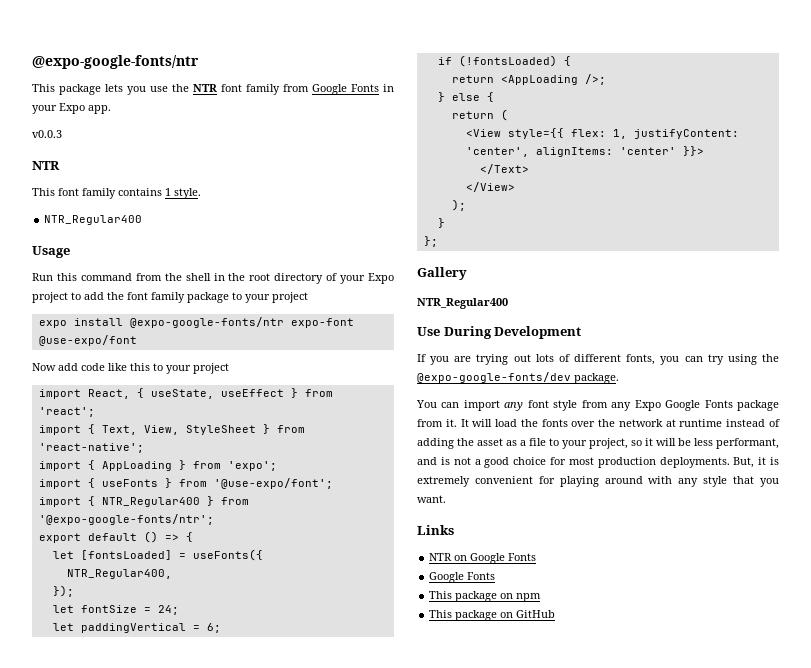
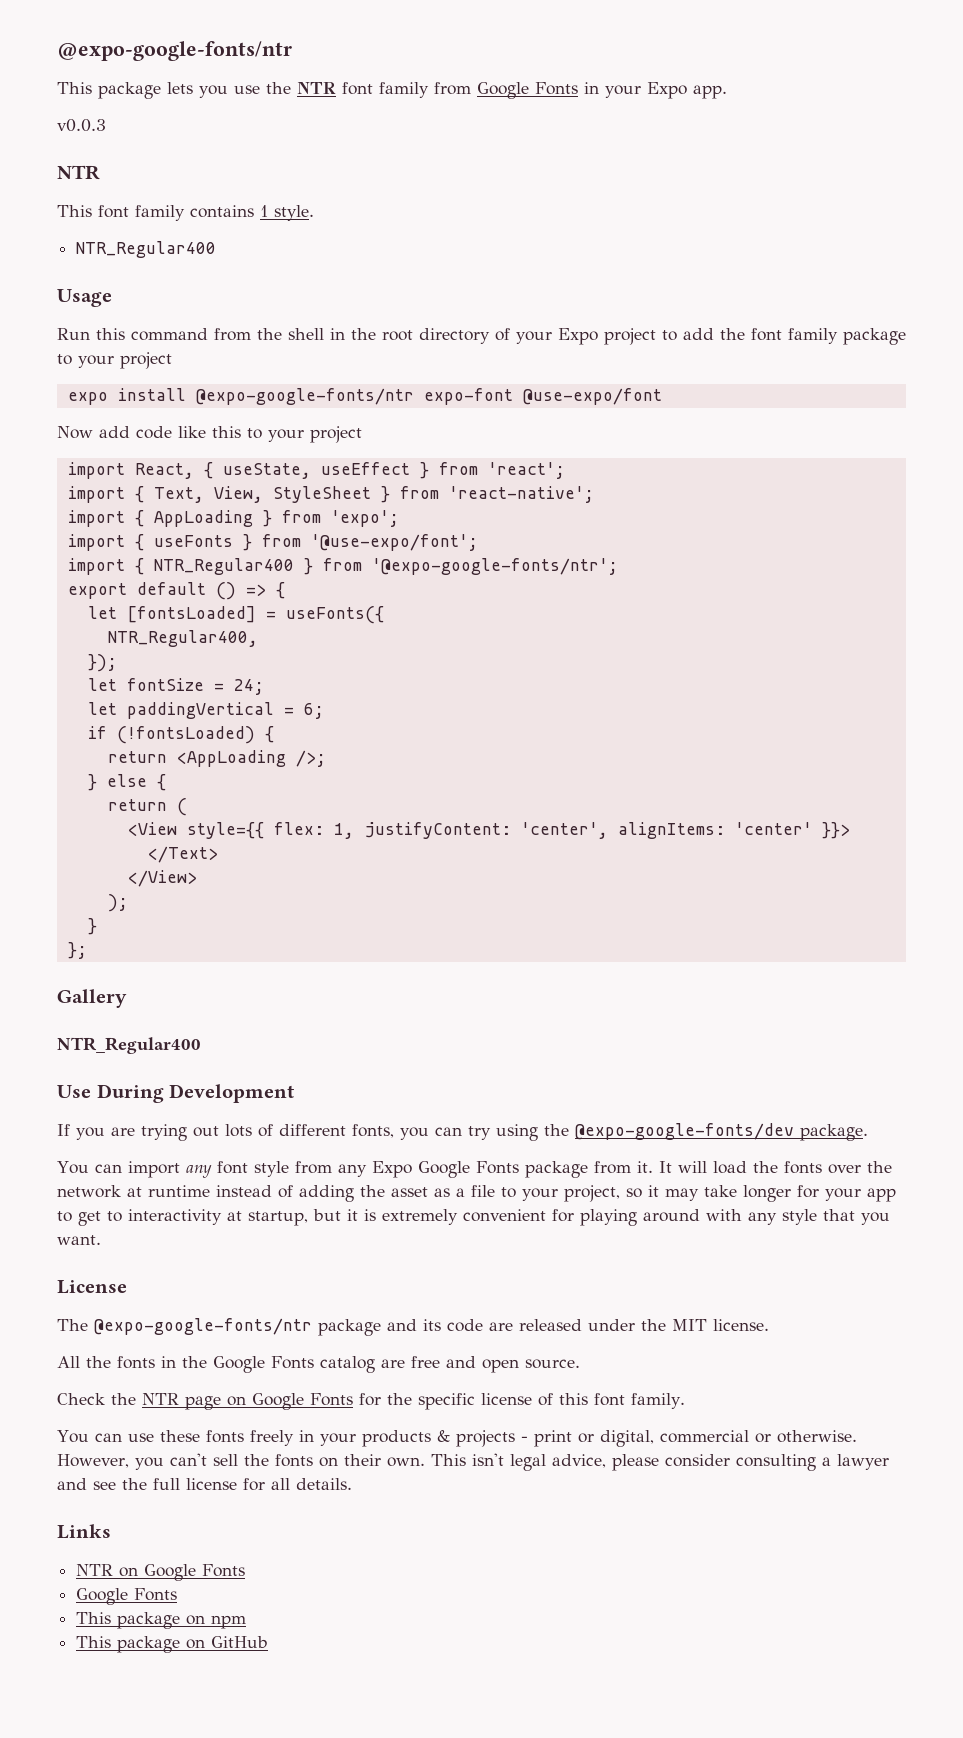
[656,438,779,449] [417,457,755,468] will be less performant, and is not a good choice for most production deployments. But, -> [665,1185,896,1202] [57,1209,341,1226] may take longer for your app to get to interactivity at startup, but
(446, 499) none -> [57,1280,127,1294] [57,1318,769,1336] [57,1356,580,1373] [57,1393,685,1410] [57,1430,857,1447] [57,1453,889,1471] [57,1478,352,1491] // License // The @expo-google-fonts/ntr package and its code are released under the MIT license. // All the fonts in the Google Fonts catalog are free and open source. // Check the NTR page on Google Fonts for the specific license of this font family. // You can use these fonts freely in your products & projects - print or digital, commercial or otherwise. However, you can't sell the fonts on their own. This isn't legal advice, please consider consulting a lawyer and see the full license for all details.

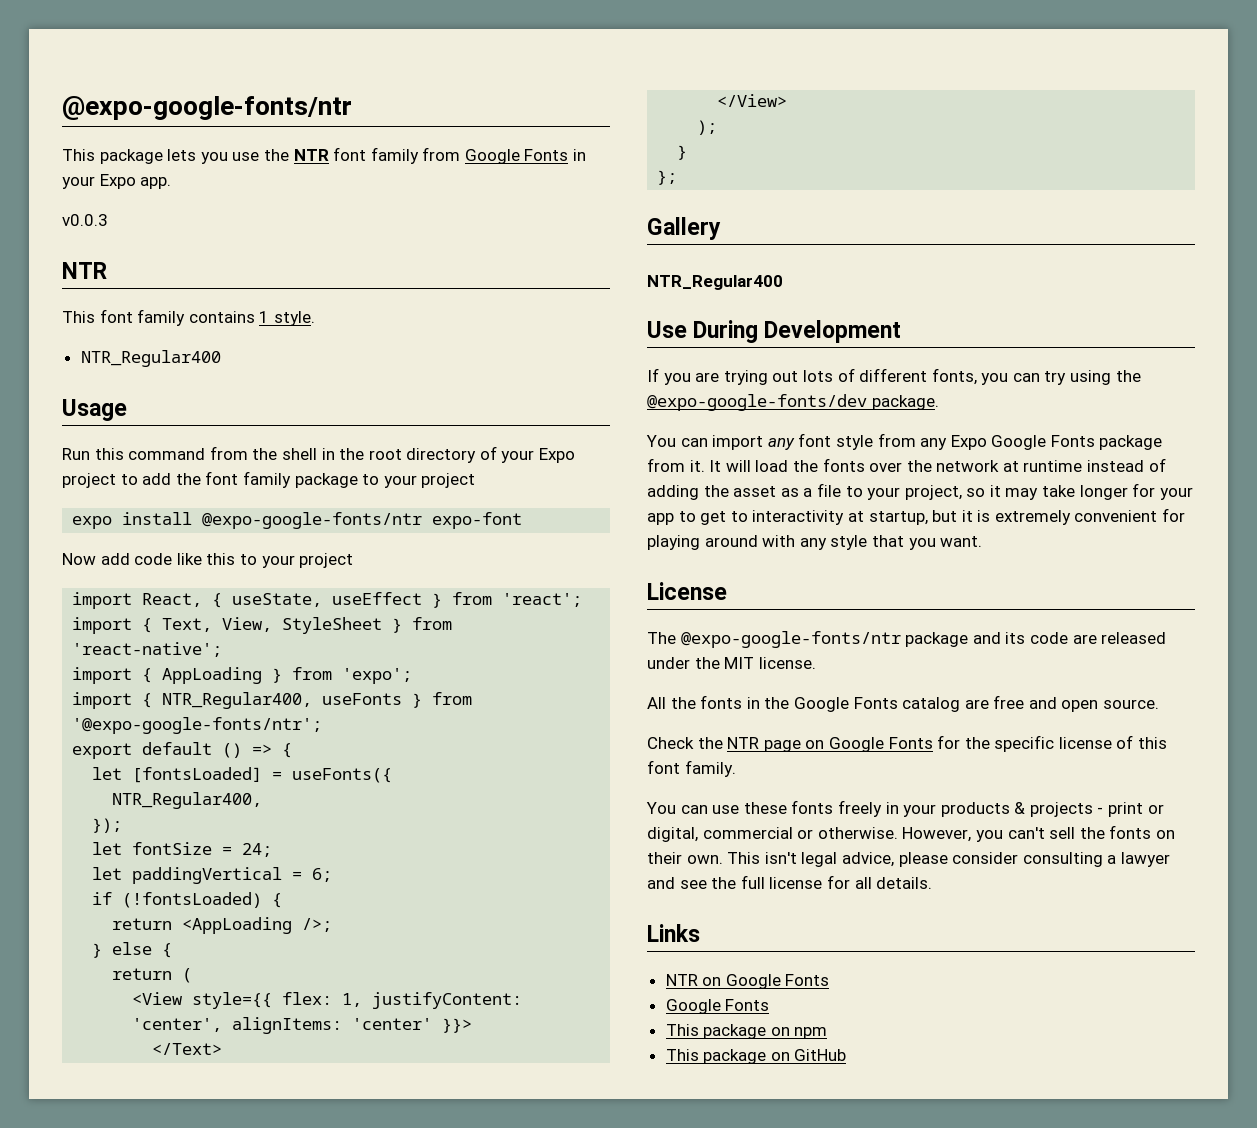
[522,388,662,405] @use-expo/font -> (523, 520) none
(144, 542) none -> [162,692,313,709] NTR_Regular400,
[310,534,478,551] [67,558,362,575] '@use-expo/font'; // import { NTR_Regular400 } from -> (473, 698) none

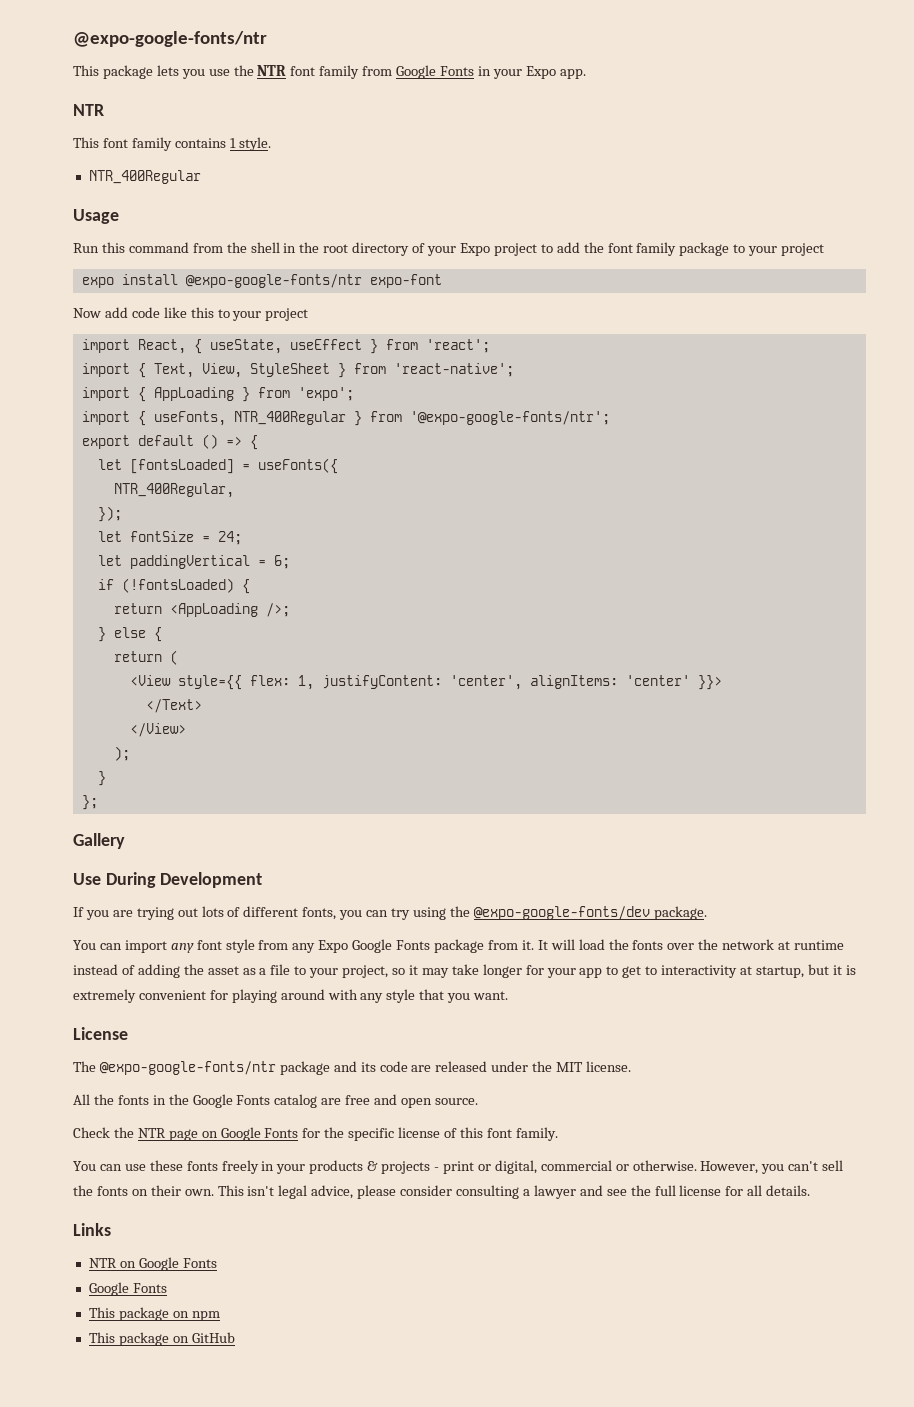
[62,214,108,226] // v0.0.3 -> (586, 74) none
[80,350,221,367] NTR_Regular400 -> [88,170,201,184] NTR_400Regular
[162,692,403,709] NTR_Regular400, useFonts -> [153,411,346,426] useFonts, NTR_400Regular
[112,792,263,809] NTR_Regular400, -> [113,483,234,498] NTR_400Regular,
[647,275,783,290] // NTR_Regular400 -> (125, 841) none

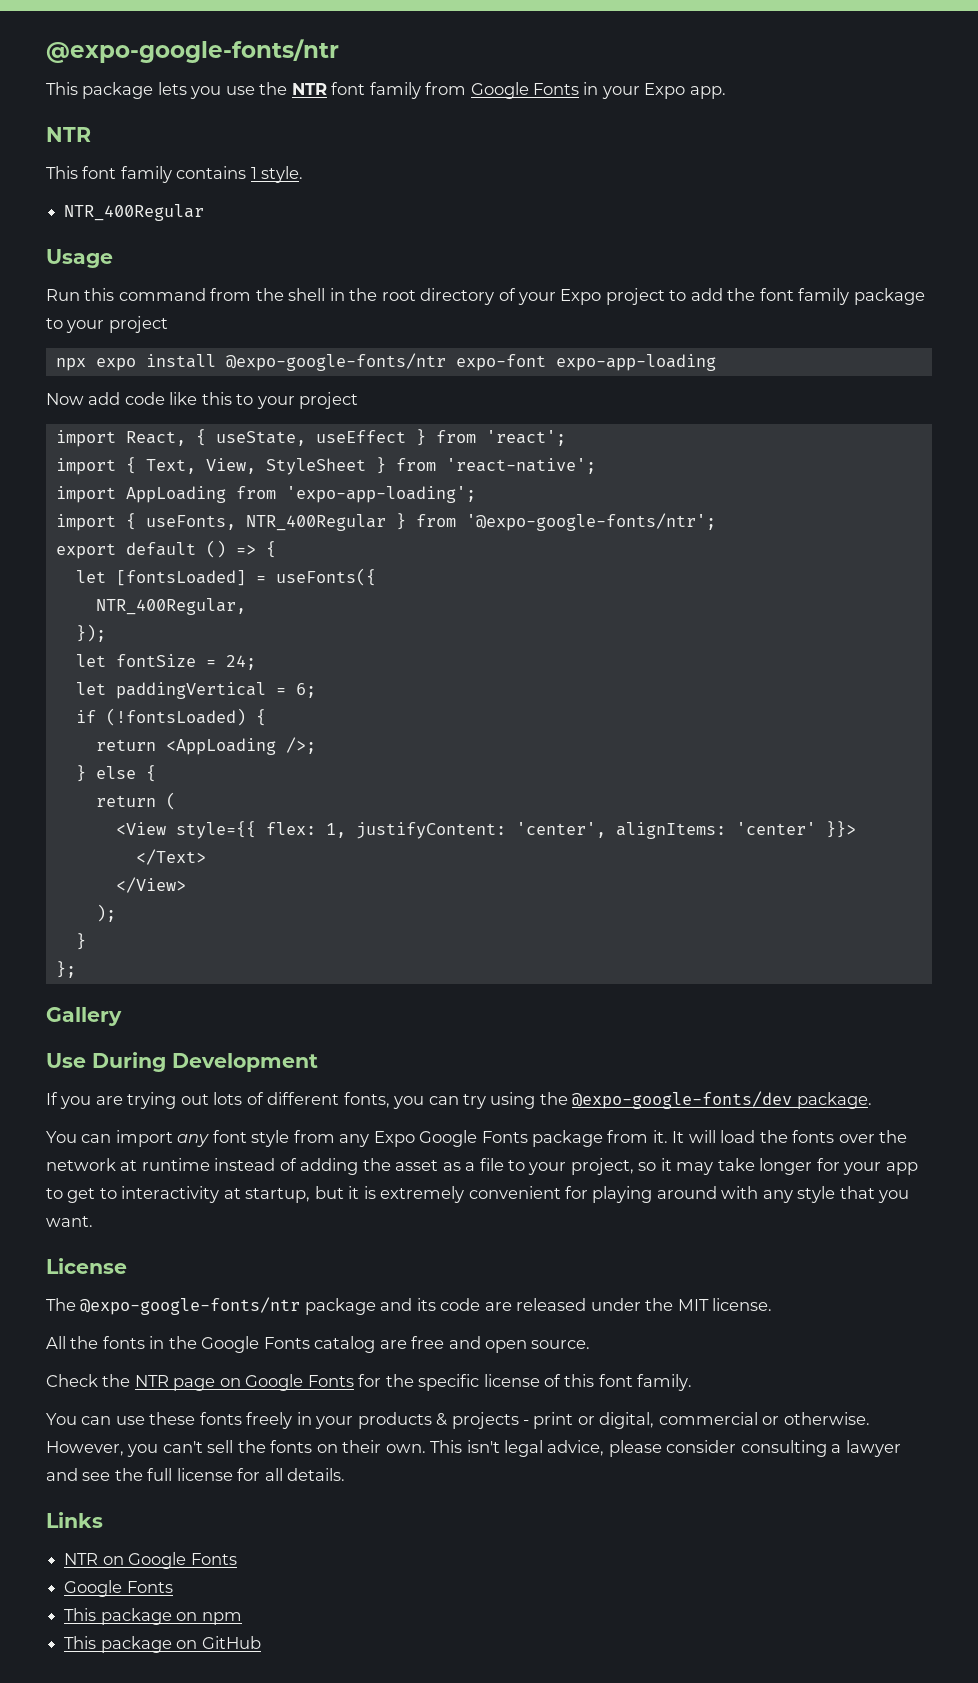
(825, 249) none -> [55,358,86,371] npx
(442, 281) none -> [555,354,716,371] expo-app-loading
[137,387,354,402] { AppLoading } from 'expo'; -> [125,486,476,503] AppLoading from 'expo-app-loading';

